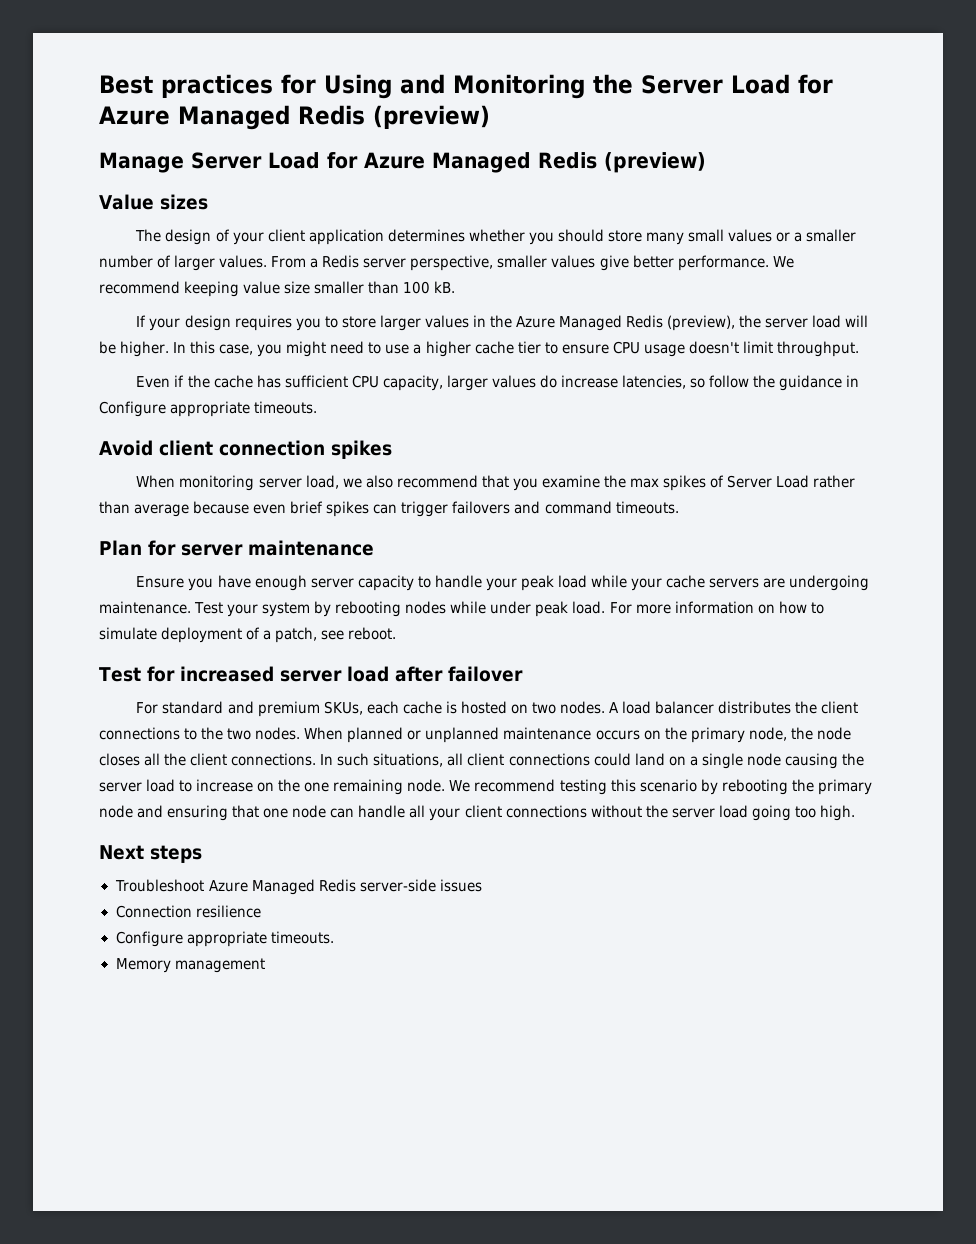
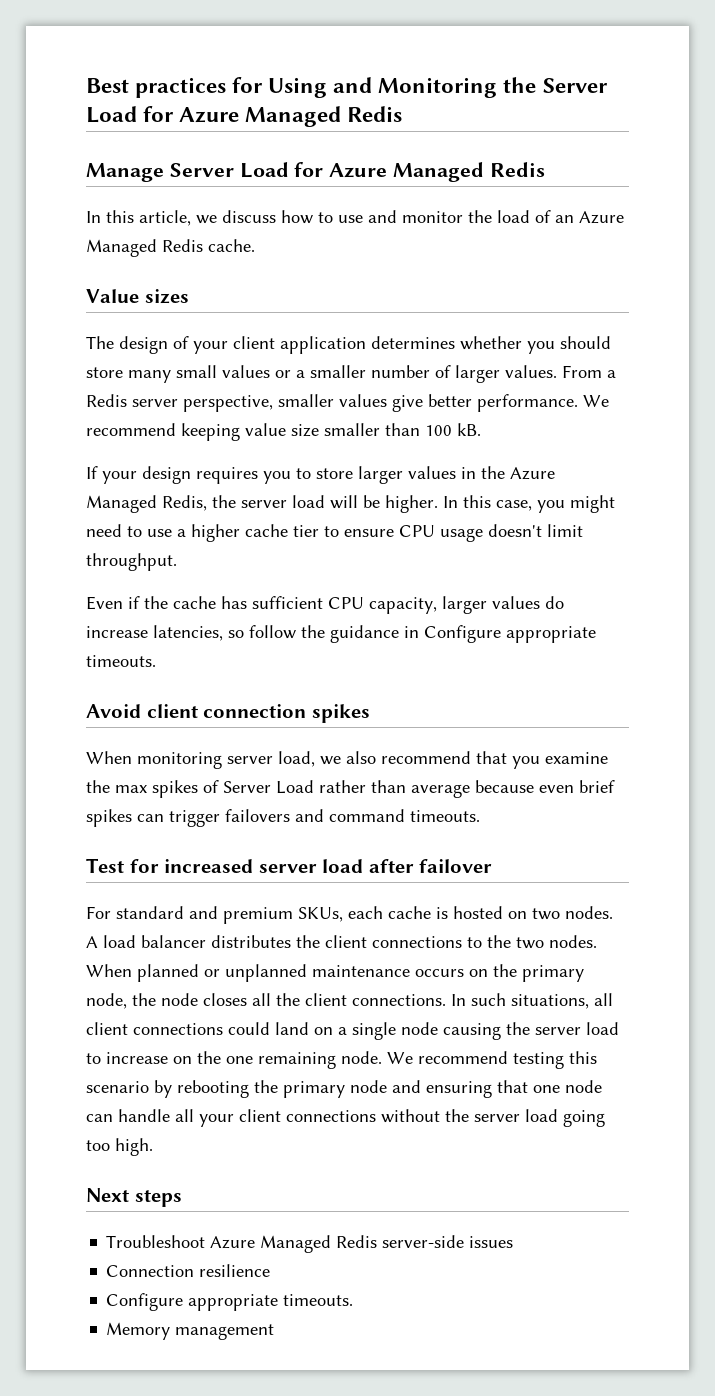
[373,105,490,129] (preview) -> (403, 114) none
[604,152,706,173] (preview) -> [86,210,624,226] [86,239,255,257] // In this article, we discuss how to use and monitor the load of an Azure Managed Redis cache.
[626,315,736,331] Redis (preview), -> [162,495,207,511] Redis,
[99,540,374,556] [136,575,870,591] [99,601,824,617] [99,627,397,643] // Plan for server maintenance // Ensure you have enough server capacity to handle your peak load while your cache servers are undergoing maintenance. Test your system by rebooting nodes while under peak load. For more information on how to simulate deployment of a patch, see reboot. -> (480, 816) none

